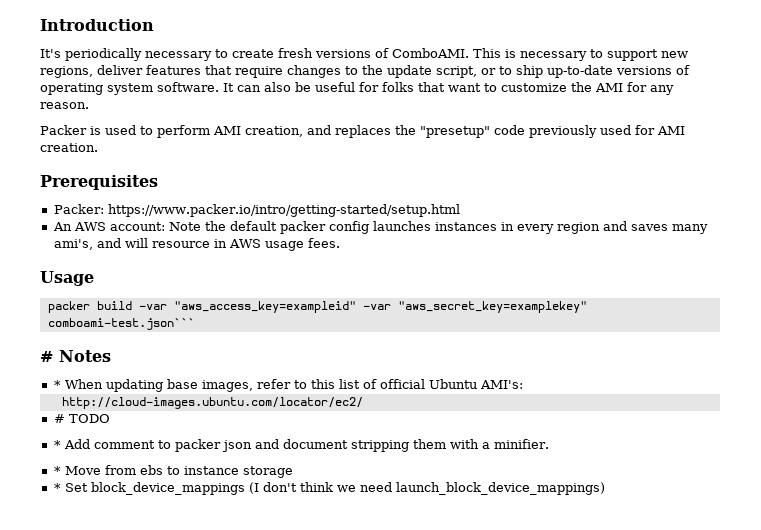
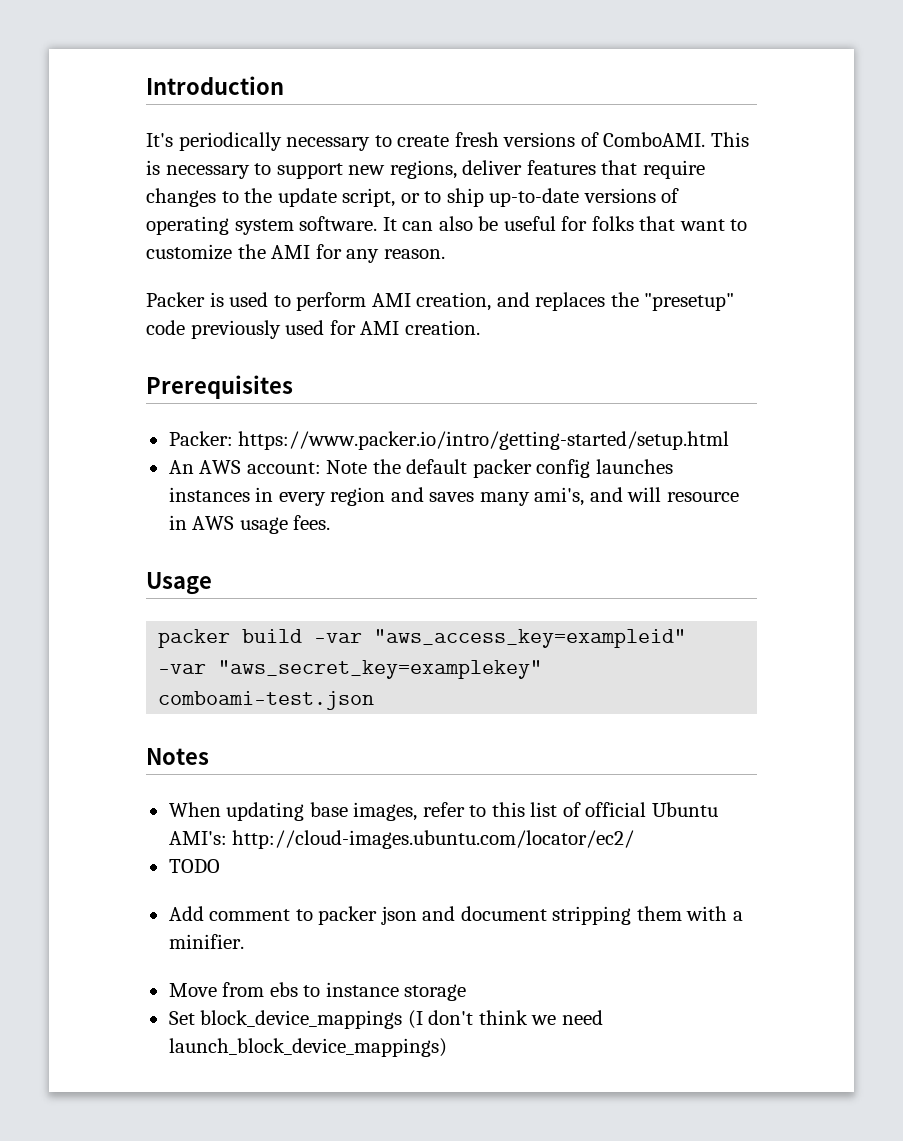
[47,318,195,330] [40,351,53,362] comboami-test.json``` // # -> [158,691,375,710] comboami-test.json //
[53,380,61,389] * -> (209, 756) none
(523, 384) // -> (227, 838) none
[53,414,65,423] # -> (635, 839) none
[53,440,61,449] * -> (220, 866) none
[53,466,61,475] * -> (244, 941) none
[53,483,61,492] * -> (467, 992) none

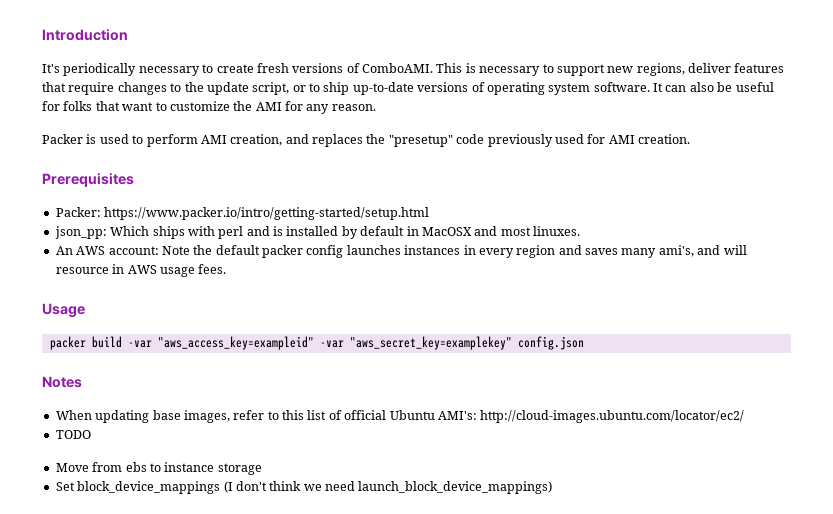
(730, 440) none -> [54,226,580,239] // json_pp: Which ships with perl and is installed by default in MacOSX and most linuxes.
[158,691,375,710] comboami-test.json -> [517,336,584,350] config.json
[168,906,743,925] [168,934,244,949] // Add comment to packer json and document stripping them with a minifier. -> (91, 434) none

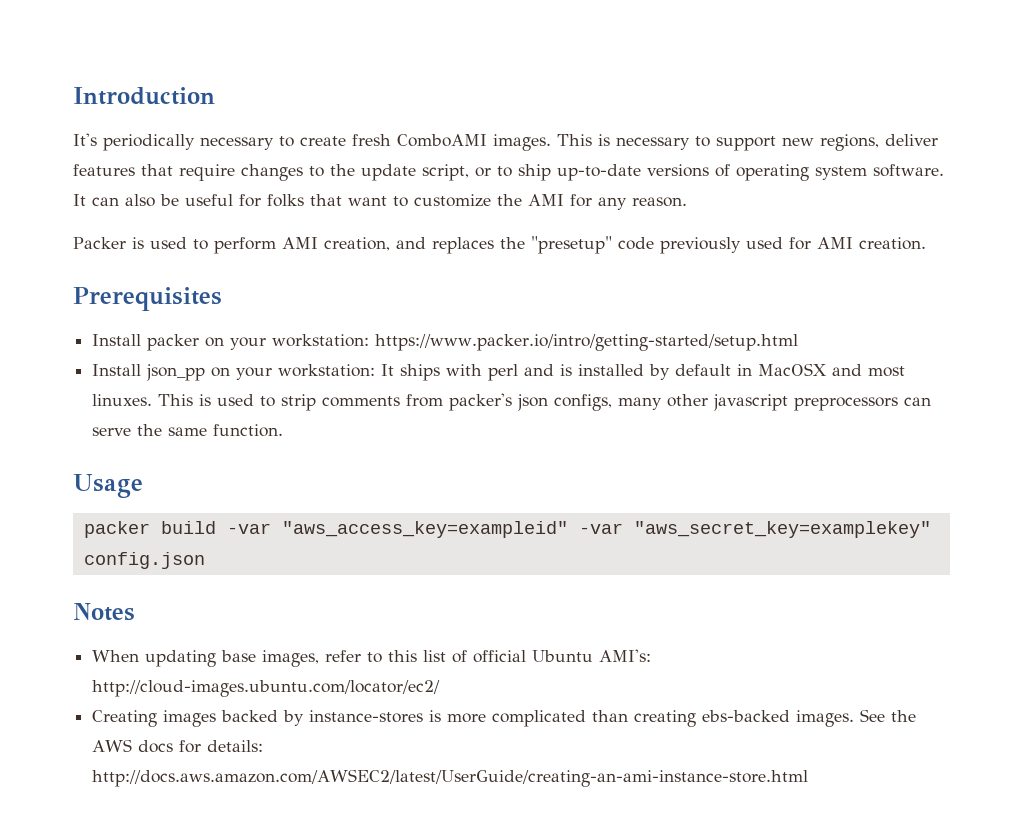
[292,63,433,73] versions of ComboAMI. -> [397,134,551,151] ComboAMI images.
[55,207,430,220] [54,226,150,239] Packer: https://www.packer.io/intro/getting-started/setup.html // json_pp: Which -> [92,334,799,351] [92,364,395,381] Install packer on your workstation: https://www.packer.io/intro/getting-started/setup.html // Install json_pp on your workstation: It
[55,245,747,258] [55,264,227,277] // An AWS account: Note the default packer config launches instances in every region and saves many ami's, and will resource in AWS usage fees. -> [158,393,932,411] [92,424,284,437] This is used to strip comments from packer's json configs, many other javascript preprocessors can serve the same function.
[55,430,91,439] [55,462,262,475] [55,481,553,494] TODO // Move from ebs to instance storage // Set block_device_mappings (I don't think we need launch_block_device_mappings) -> [92,709,917,727] [92,739,264,753] [92,769,809,787] Creating images backed by instance-stores is more complicated than creating ebs-backed images. See the AWS docs for details: http://docs.aws.amazon.com/AWSEC2/latest/UserGuide/creating-an-ami-instance-store.html

